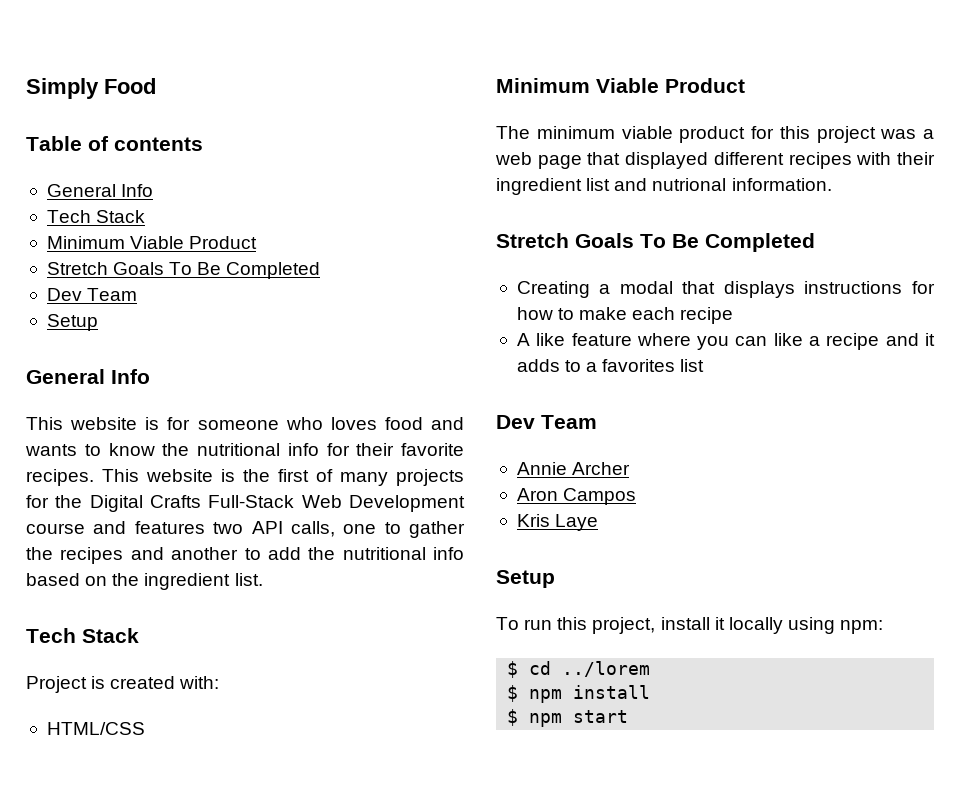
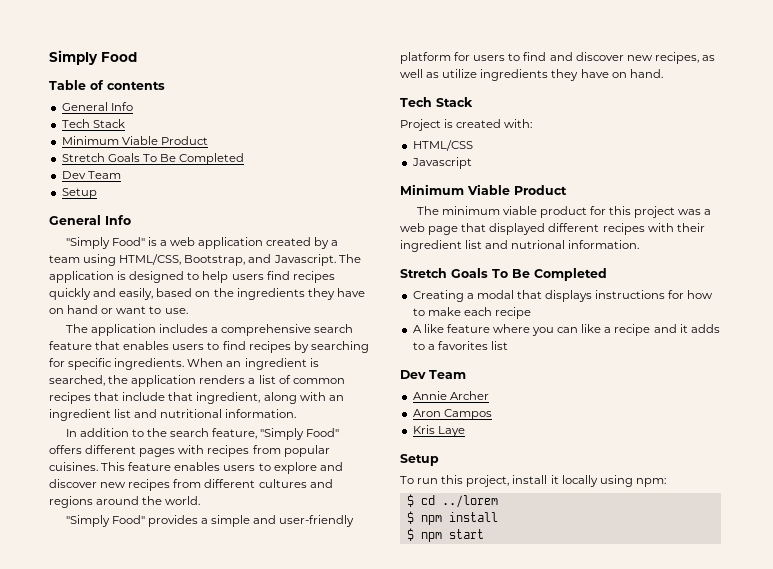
[26,417,464,430] [25,443,464,456] [26,469,464,486] [26,495,465,512] [26,521,465,538] [26,547,464,564] [26,573,263,590] This website is for someone who loves food and wants to know the nutritional info for their favorite recipes. This website is the first of many projects for the Digital Crafts Full-Stack Web Development course and features two API calls, one to gather the recipes and another to add the nutritional info based on the ingredient list. -> [65,237,339,249] [49,254,361,266] [49,271,335,283] [49,288,365,300] [49,305,188,314] [65,324,354,336] [49,341,369,353] [49,358,319,370] [49,375,345,387] [49,392,344,404] [49,409,297,421] [65,428,340,440] [49,445,330,457] [49,462,343,474] [49,479,333,491] [49,496,201,508] [65,515,355,527] [400,52,715,64] [400,69,663,81] "Simply Food" is a web application created by a team using HTML/CSS, Bootstrap, and Javascript. The application is designed to help users find recipes quickly and easily, based on the ingredients they have on hand or want to use. // The application includes a comprehensive search feature that enables users to find recipes by searching for specific ingredients. When an ingredient is searched, the application renders a list of common recipes that include that ingredient, along with an ingredient list and nutritional information. // In addition to the search feature, "Simply Food" offers different pages with recipes from popular cuisines. This feature enables users to explore and discover new recipes from different cultures and regions around the world. // "Simply Food" provides a simple and user-friendly platform for users to find and discover new recipes, as well as utilize ingredients they have on hand.
(145, 728) none -> [411,157,472,169] // Javascript

